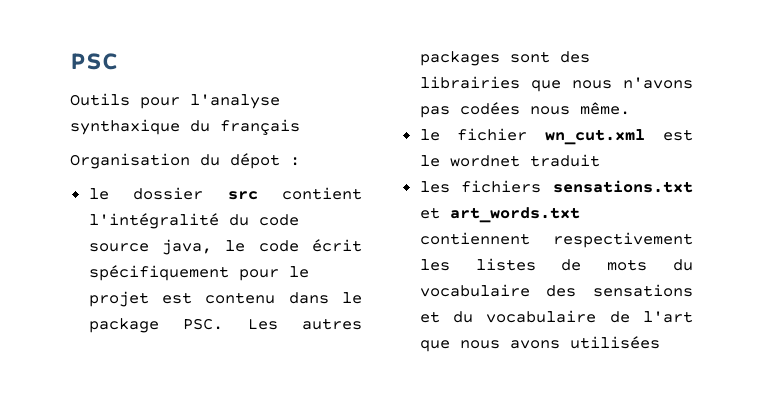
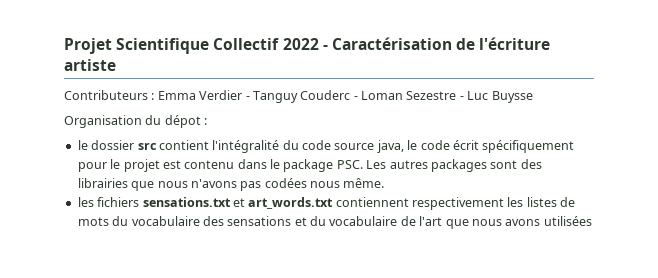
[70,53,118,70] [70,93,280,109] [70,119,300,135] PSC // Outils pour l'analyse synthaxique du français -> [64,37,551,54] [64,59,116,71] [64,90,533,103] Projet Scientifique Collectif 2022 - Caractérisation de l'écriture artiste // Contributeurs : Emma Verdier - Tanguy Couderc - Loman Sezestre - Luc Buysse
[419,128,693,145] [419,154,600,167] // le fichier wn_cut.xml est le wordnet traduit -> (385, 183) none

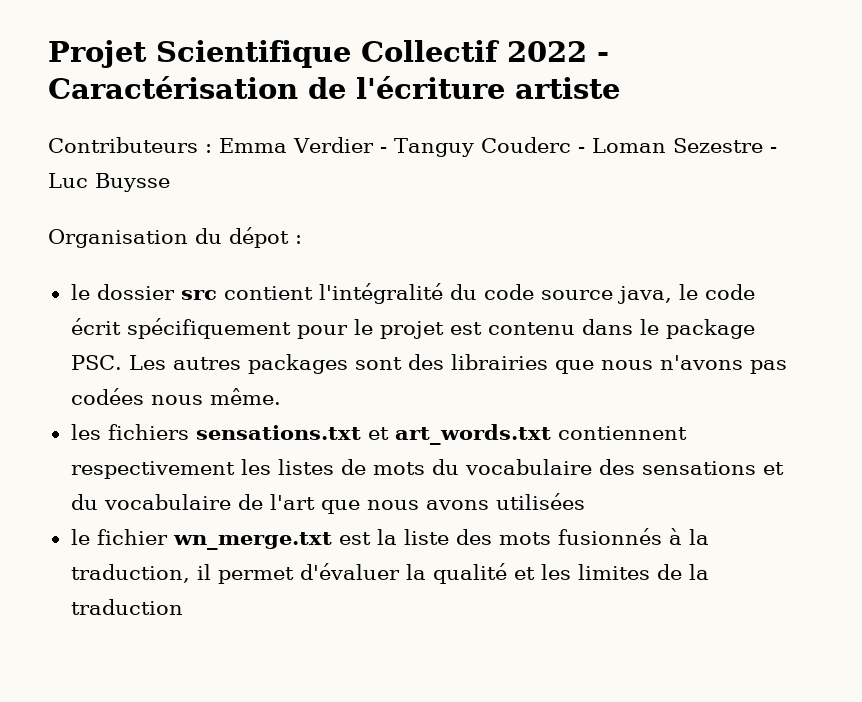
(592, 221) none -> [70,528,709,550] [70,563,709,584] [70,599,183,615] // le fichier wn_merge.txt est la liste des mots fusionnés à la traduction, il permet d'évaluer la qualité et les limites de la traduction

